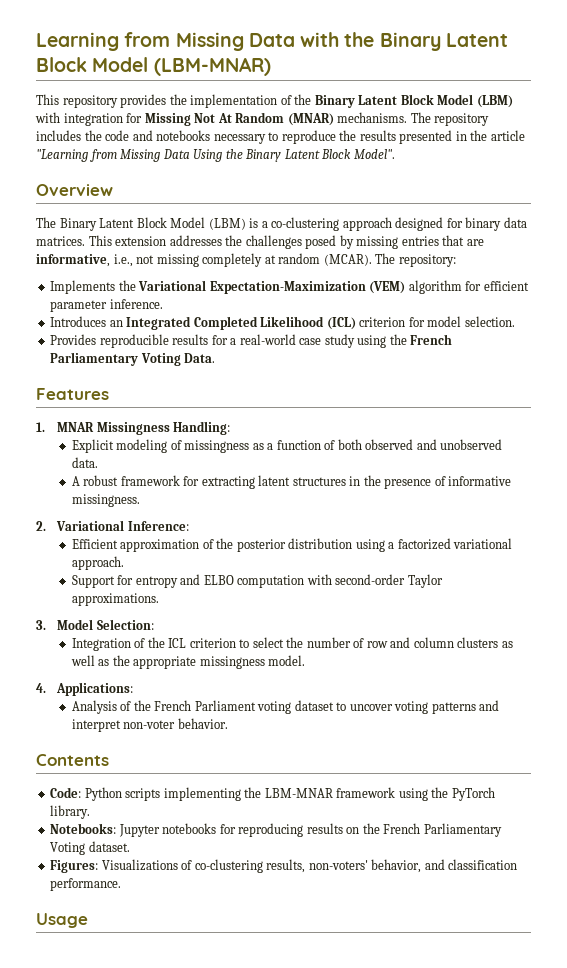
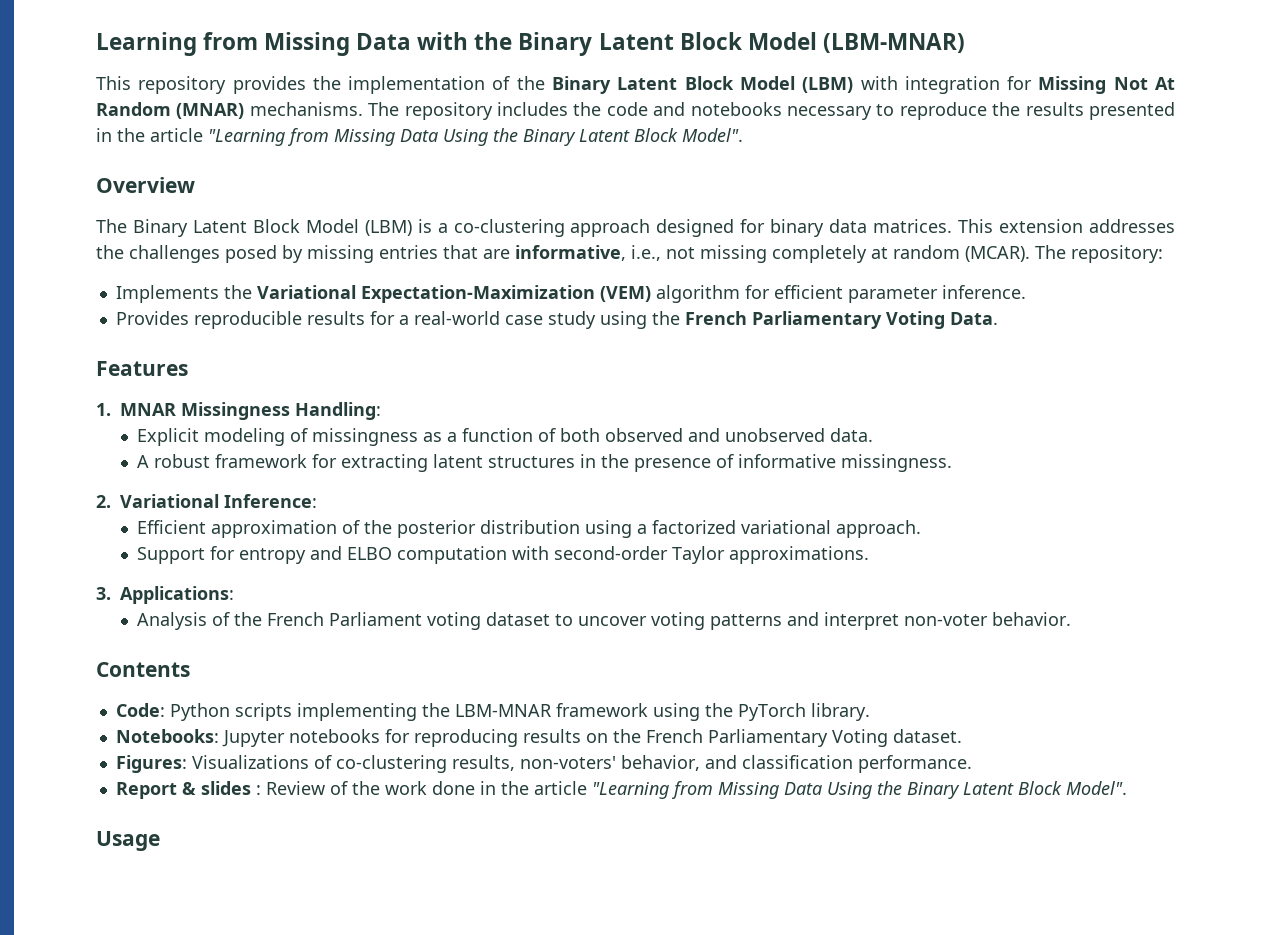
[50,316,515,330] // Introduces an Integrated Completed Likelihood (ICL) criterion for model selection. -> (1026, 292) none
[57,619,154,630] [71,637,513,651] [70,655,306,669] [36,683,46,693] Model Selection: // Integration of the ICL criterion to select the number of row and column clusters as well as the appropriate missingness model. // 4. -> (111, 593) none
(122, 884) none -> [115,781,1127,799] // Report & slides : Review of the work done in the article "Learning from Missing Data Using the Binary Latent Block Model".

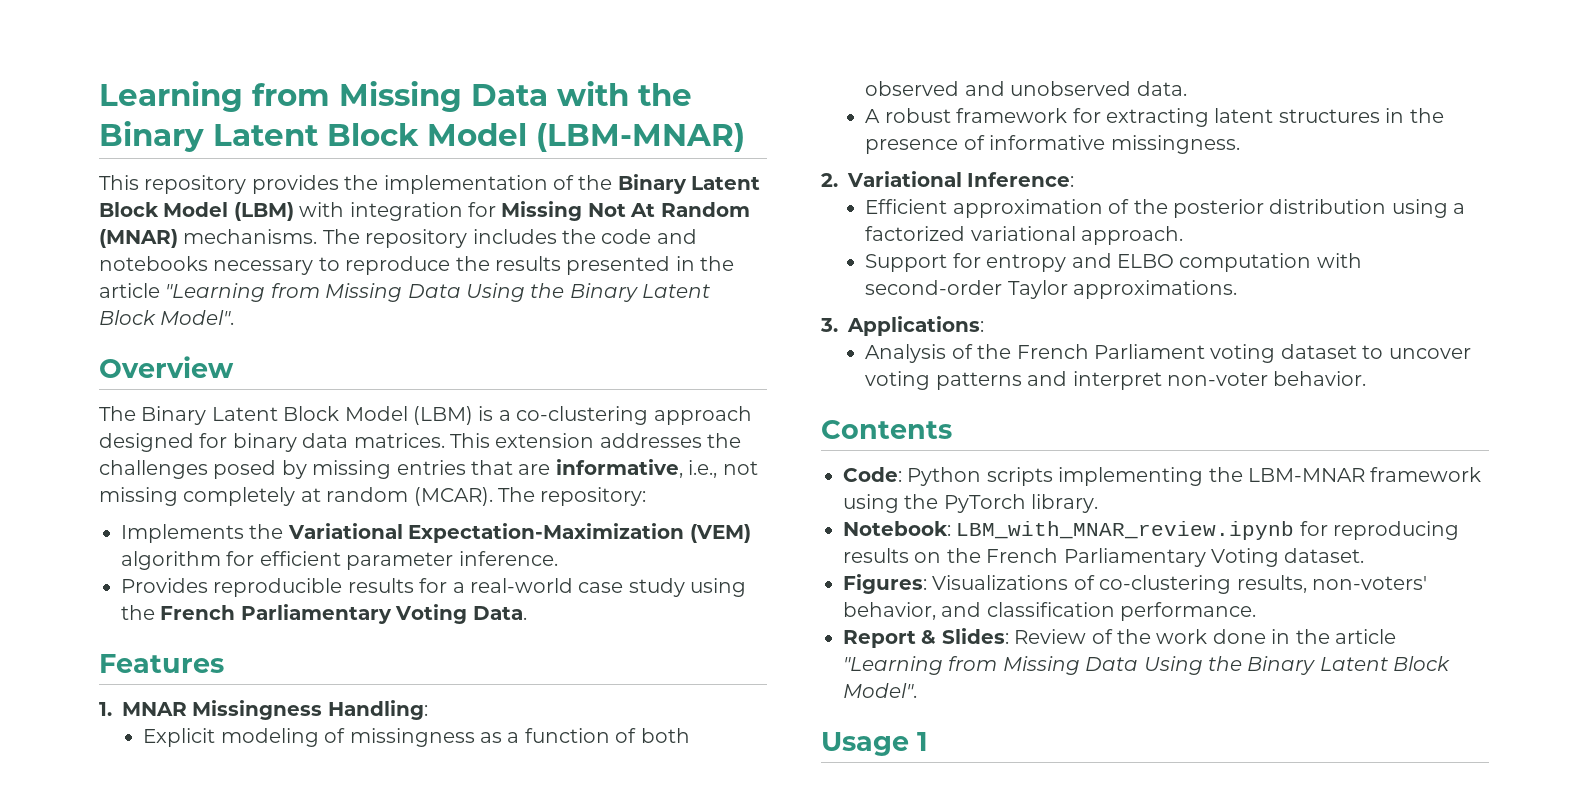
[115,729,380,747] Notebooks: Jupyter notebooks -> [843,521,1295,540] Notebook: LBM_with_MNAR_review.ipynb
[200,781,261,795] slides : -> [941,628,1009,644] Slides:
(160, 841) none -> [917,732,928,751] 1

